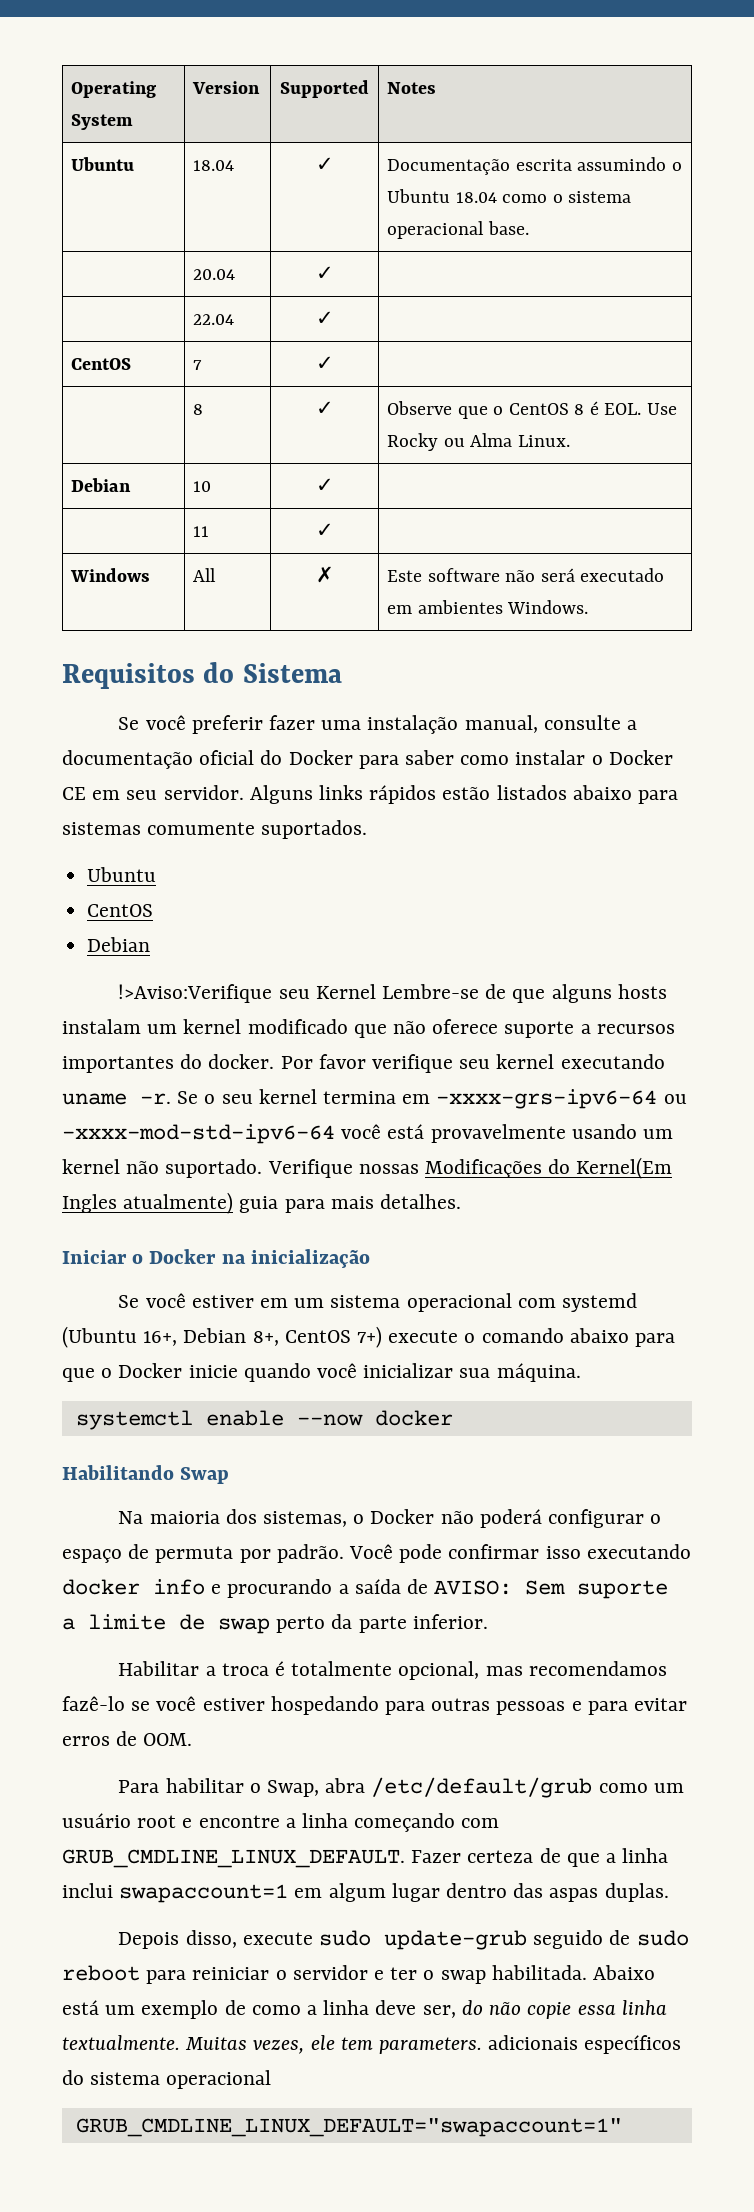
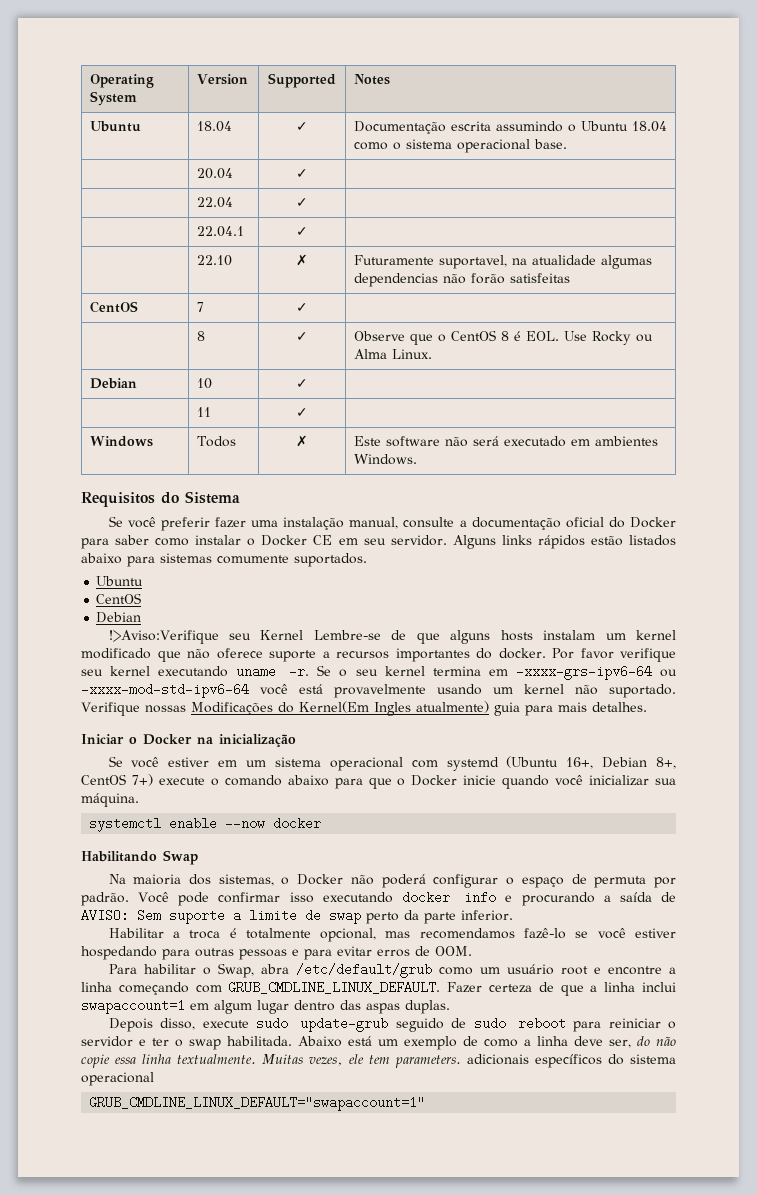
(334, 318) none -> [196,226,244,237] [296,227,308,236] [196,255,232,266] [296,254,308,266] [353,255,652,269] [353,273,570,287] // | 22.04.1 | ✓ | // | 22.10 | ✗ | Futuramente suportavel, na atualidade algumas dependencias não forão satisfeitas
[193,568,217,582] All -> [196,436,236,447] Todos

